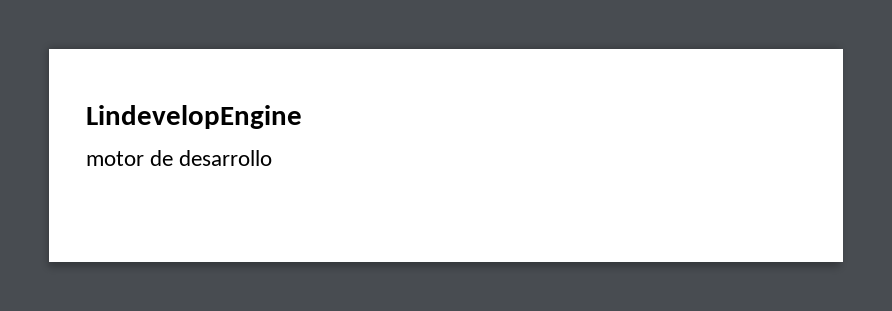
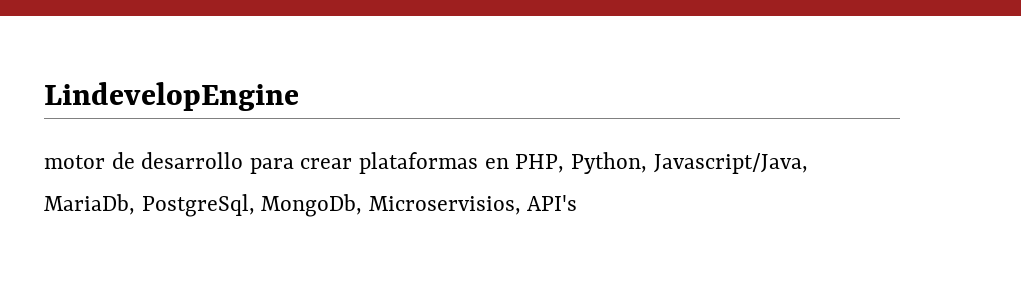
(273, 158) none -> [249,152,808,174] [44,194,578,217] para crear plataformas en PHP, Python, Javascript/Java, MariaDb, PostgreSql, MongoDb, Microservisios, API's

